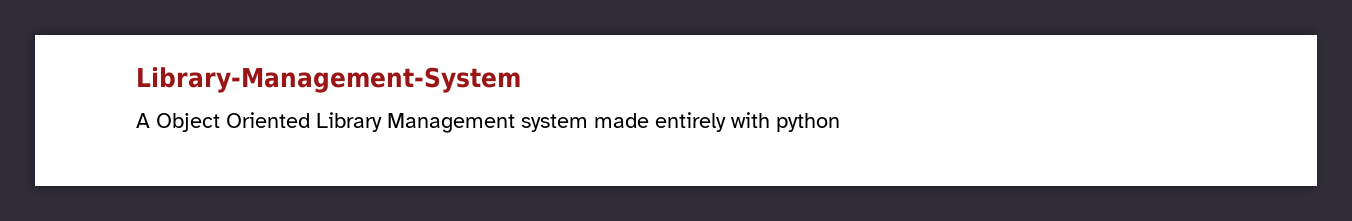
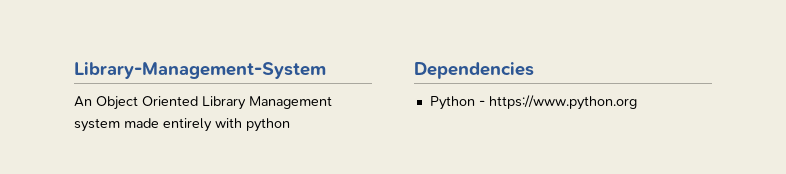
[136,113,150,128] A -> [74,96,92,107] An
(840, 122) none -> [414,62,534,79] [429,95,637,110] // Dependencies // Python - https://www.python.org

